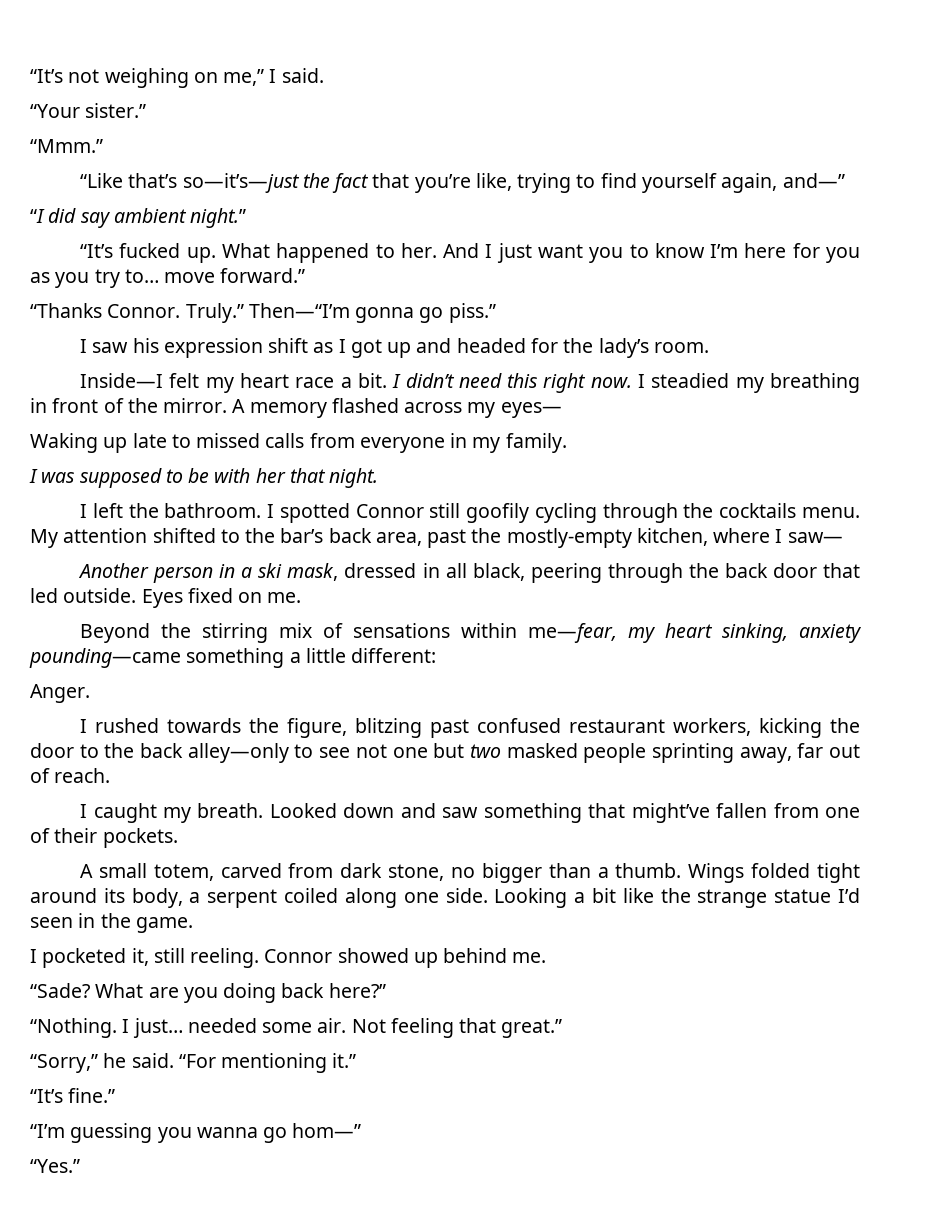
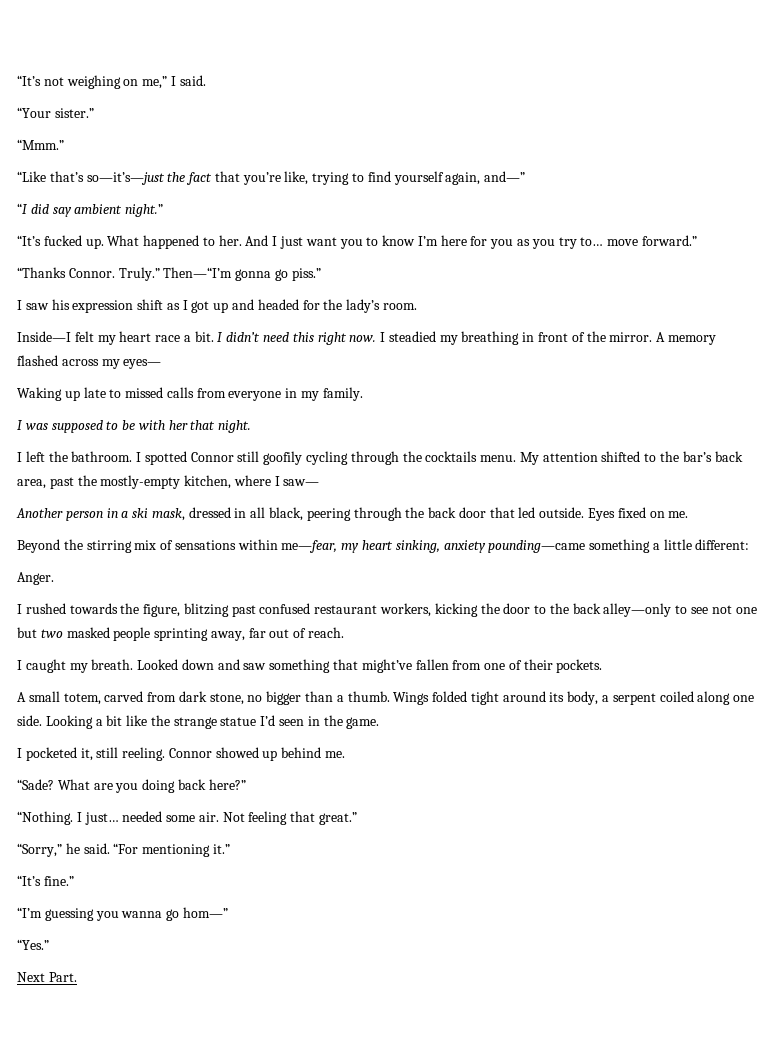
(80, 1166) none -> [17,972,77,982] // Next Part.

